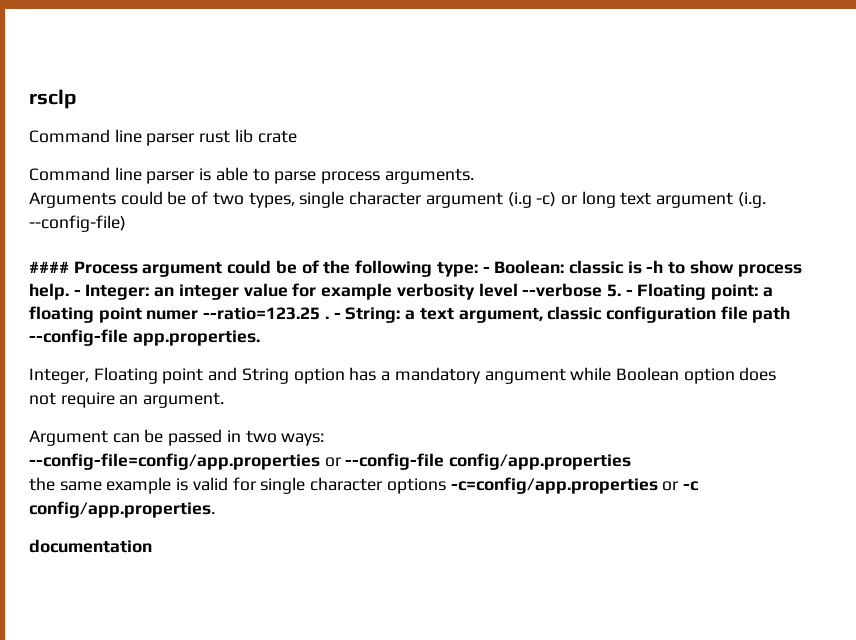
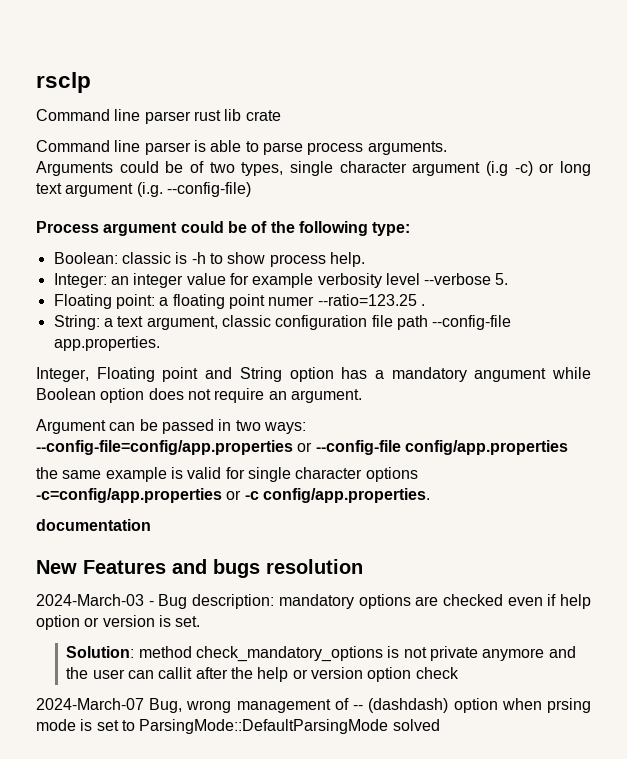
[29,261,69,273] #### -> (251, 189) none
[482,267,490,273] - -> (411, 229) //
[73,290,81,296] - -> (365, 259) //
[625,290,633,296] - -> (509, 279) //
[333,313,341,319] - -> (425, 305) //
(152, 546) none -> [36,559,363,578] [36,594,591,609] [36,615,201,630] [66,646,576,662] [66,667,459,682] [36,698,591,713] [36,719,440,734] // New Features and bugs resolution // 2024-March-03 - Bug description: mandatory options are checked even if help option or version is set. // Solution: method check_mandatory_options is not private anymore and the user can callit after the help or version option check // 2024-March-07 Bug, wrong management of -- (dashdash) option when prsing mode is set to ParsingMode::DefaultParsingMode solved

